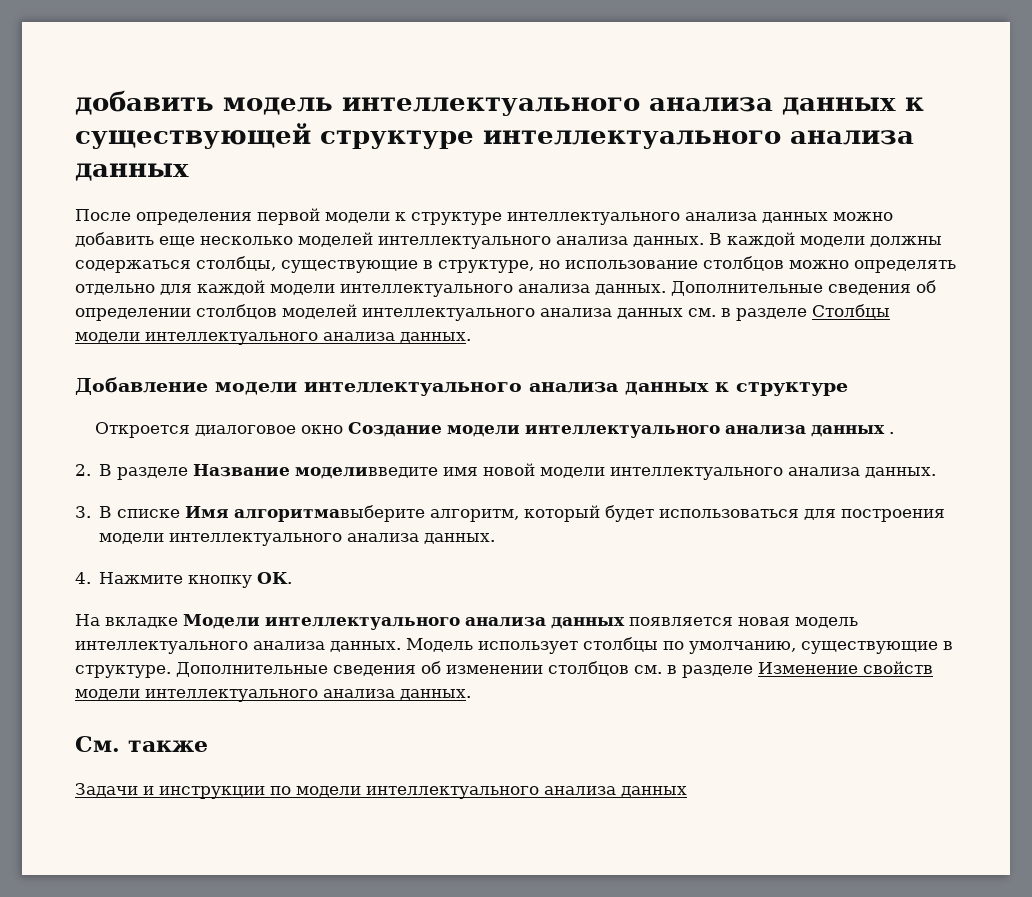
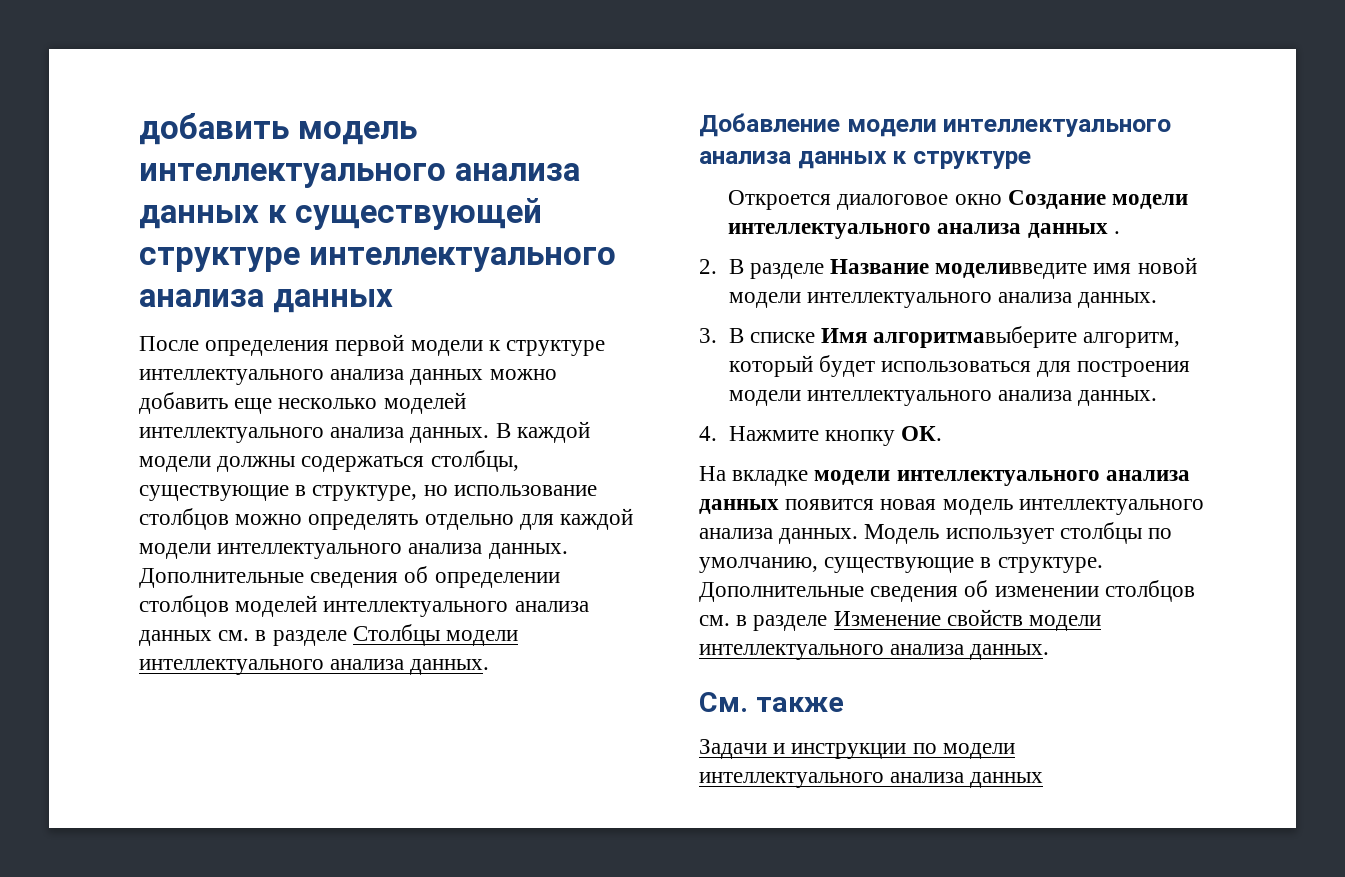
[183,614,733,630] Модели интеллектуального анализа данных появляется -> [814,470,1190,486] [699,499,875,514] модели интеллектуального анализа данных появится

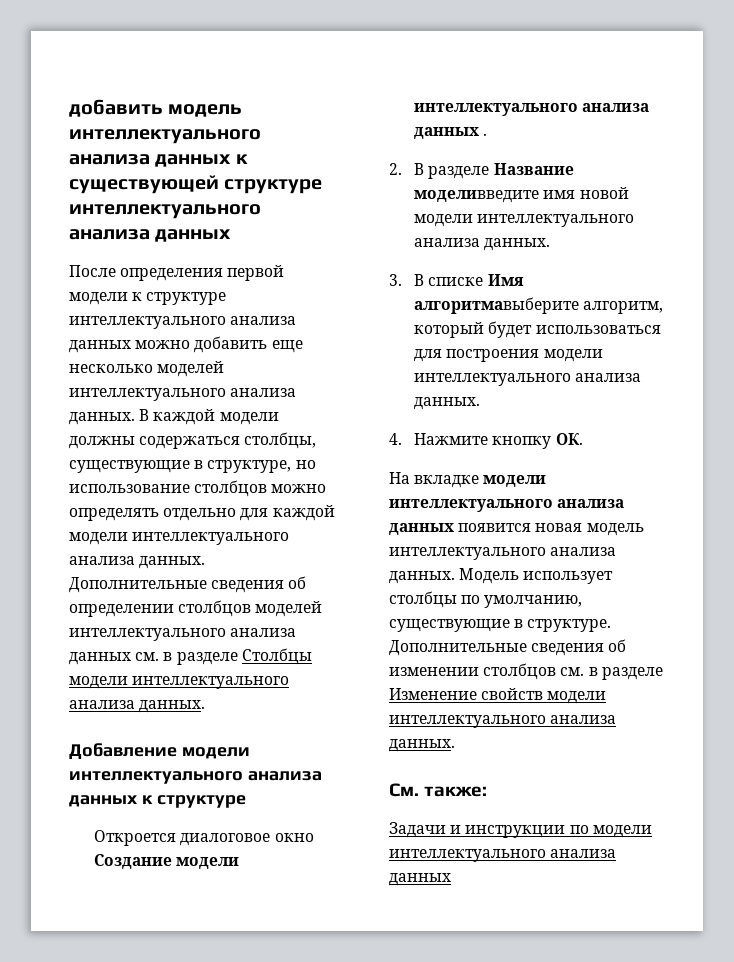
[755,697,844,712] также -> [424,786,488,797] также:

